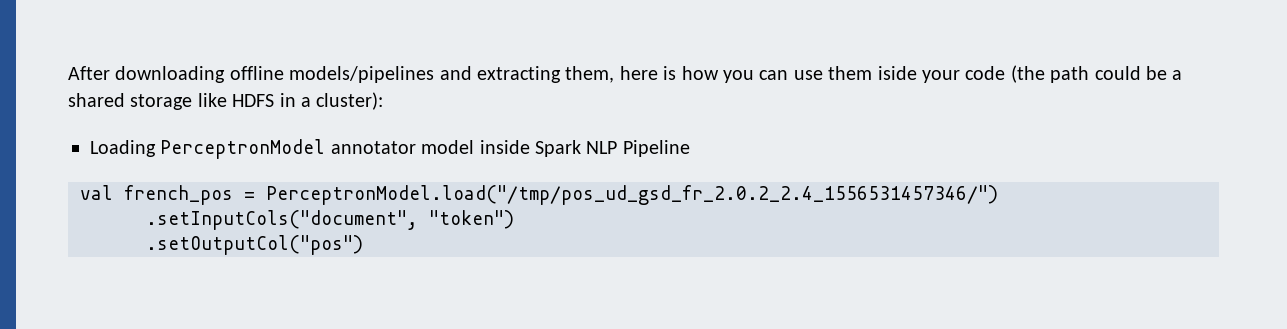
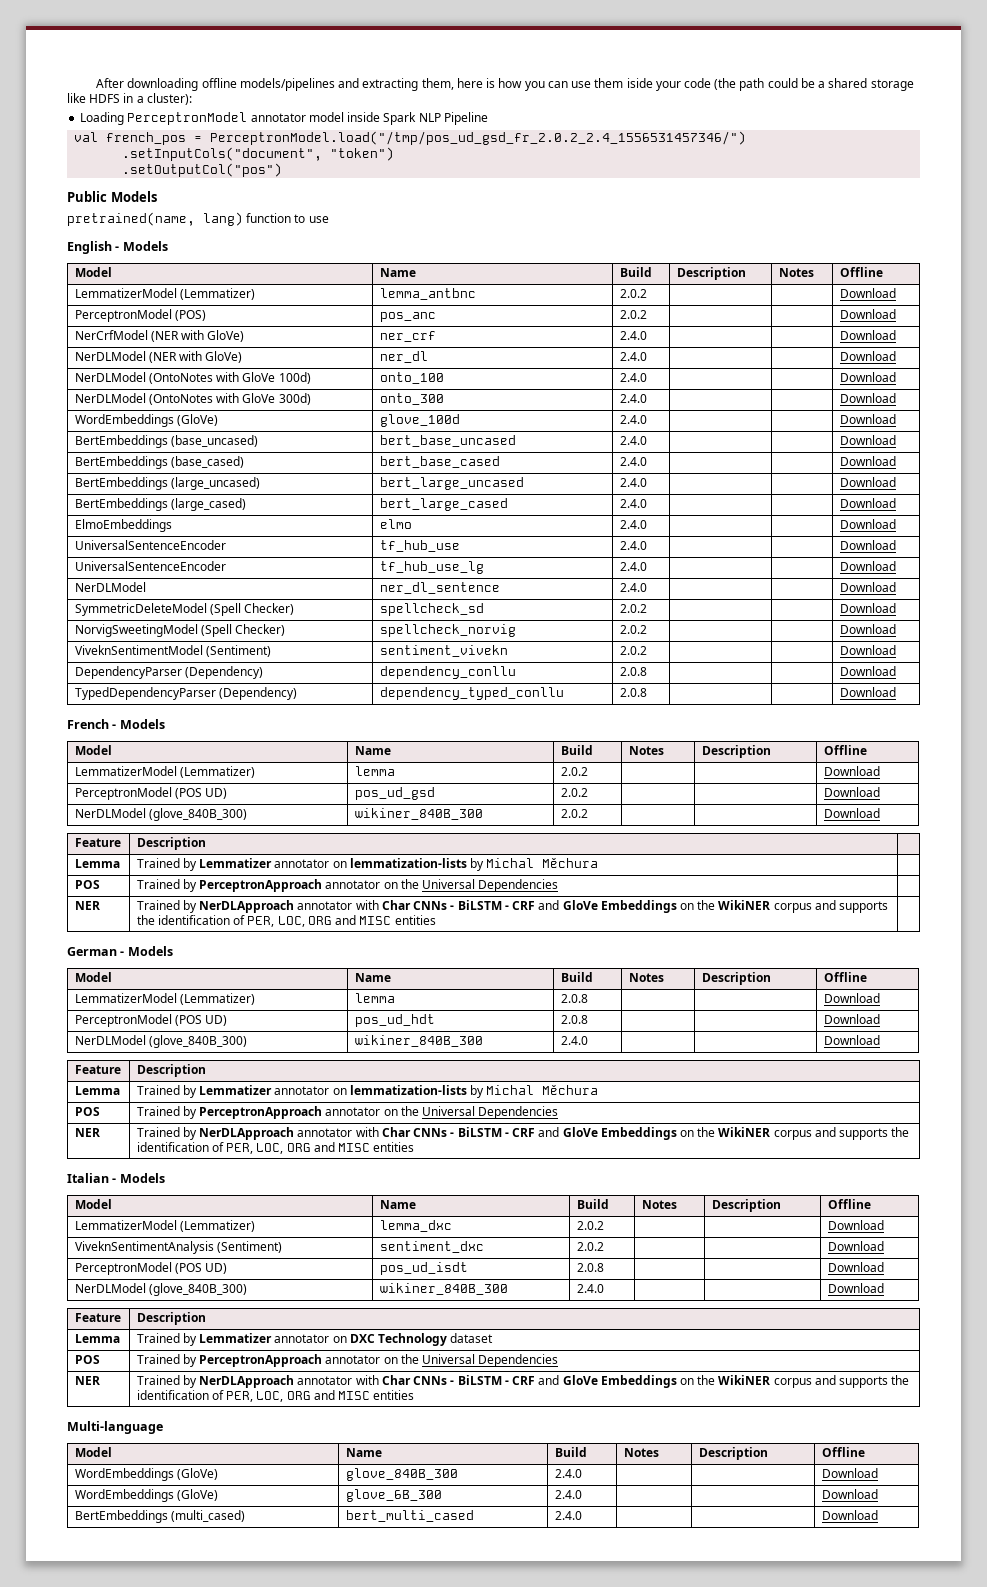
(363, 245) none -> [67,191,157,202] [67,212,329,226] [67,241,168,254] [74,267,112,277] [379,268,416,277] [619,267,652,277] [676,267,746,280] [778,268,814,277] [839,267,883,277] [74,288,255,300] [379,288,476,300] [619,289,647,298] [839,288,896,298] [74,309,206,322] [379,312,436,322] [619,310,647,319] [839,309,896,319] [74,330,245,342] [379,331,436,342] [619,331,647,340] [839,330,896,340] [74,351,243,363] [379,351,428,363] [619,352,647,361] [839,351,896,361] [74,372,311,384] [379,372,444,384] [619,373,647,382] [839,372,896,382] [74,393,311,405] [379,393,444,405] [619,394,647,403] [839,393,896,403] [74,414,218,427] [379,414,460,427] [619,415,647,424] [839,414,896,424] [74,435,258,448] [379,435,516,447] [619,436,647,445] [839,435,896,445] [74,456,244,469] [379,456,500,468] [619,457,647,466] [839,456,896,466] [74,477,260,490] [379,477,524,490] [619,478,647,487] [839,477,896,487] [74,498,246,511] [379,498,508,511] [619,499,647,508] [839,498,896,508] [74,519,172,532] [379,519,412,529] [619,520,647,529] [839,519,896,529] [74,540,226,550] [379,540,460,552] [619,541,647,550] [839,540,896,550] [74,561,226,571] [379,561,484,574] [619,562,647,571] [839,561,896,571] [74,582,146,592] [379,582,500,594] [619,583,647,592] [839,582,896,592] [74,603,295,616] [379,603,484,616] [619,604,647,613] [839,603,896,613] [74,624,286,637] [379,624,516,637] [619,625,647,634] [839,624,896,634] [74,645,271,657] [379,645,508,657] [619,646,647,655] [839,645,896,655] [74,666,263,679] [379,666,516,679] [619,667,647,676] [839,666,896,676] [74,687,297,700] [379,687,564,700] [619,688,647,697] [839,687,896,697] [67,719,165,729] [74,745,112,755] [354,746,391,755] [560,745,593,755] [628,746,664,755] [701,745,771,758] [823,745,867,755] [74,766,255,778] [354,766,395,776] [560,767,588,776] [823,766,880,776] [74,787,228,800] [354,787,435,800] [560,788,588,797] [823,787,880,797] [74,808,247,821] [354,808,483,820] [560,809,588,818] [823,808,880,818] [74,838,121,847] [136,837,206,850] [74,859,120,868] [136,858,599,871] [74,880,100,889] [136,879,559,892] [74,901,100,910] [136,900,889,913] [136,915,436,927] [67,946,173,956] [74,972,112,982] [354,973,391,982] [560,972,593,982] [628,973,664,982] [701,972,771,985] [823,972,867,982] [74,993,255,1005] [354,993,395,1003] [560,994,588,1003] [823,993,880,1003] [74,1014,228,1027] [354,1014,435,1027] [560,1015,588,1024] [823,1014,880,1024] [74,1035,247,1048] [354,1035,483,1047] [560,1036,588,1045] [823,1035,880,1045] [74,1065,121,1074] [136,1064,206,1077] [74,1086,120,1095] [136,1085,599,1098] [74,1107,100,1116] [136,1106,559,1119] [74,1128,100,1137] [136,1127,910,1140] [136,1142,415,1154] [67,1173,165,1183] [74,1199,112,1209] [379,1200,416,1209] [576,1199,609,1209] [641,1200,677,1209] [711,1199,781,1212] [827,1199,871,1209] [74,1220,255,1232] [379,1220,452,1232] [576,1221,604,1230] [827,1220,884,1230] [74,1241,282,1254] [379,1241,484,1253] [576,1242,604,1251] [827,1241,884,1251] [74,1262,228,1275] [379,1262,468,1275] [576,1263,604,1272] [827,1262,884,1272] [74,1283,247,1296] [379,1283,508,1295] [576,1284,604,1293] [827,1283,884,1293] [74,1313,121,1322] [136,1312,206,1325] [74,1334,120,1343] [136,1333,494,1346] [74,1355,100,1364] [136,1354,559,1367] [74,1376,100,1385] [136,1375,910,1388] [136,1390,415,1402] [67,1421,163,1434] [74,1447,112,1457] [345,1448,382,1457] [554,1447,587,1457] [623,1448,659,1457] [698,1447,768,1460] [821,1447,865,1457] [74,1468,218,1481] [345,1468,458,1481] [554,1469,582,1478] [821,1468,878,1478] [74,1489,218,1502] [345,1489,442,1502] [554,1490,582,1499] [821,1489,878,1499] [74,1510,245,1523] [345,1510,474,1522] [554,1511,582,1520] [821,1510,878,1520] // Public Models // pretrained(name, lang) function to use // English - Models // Model | Name | Build | Description | Notes | Offline // LemmatizerModel (Lemmatizer) | lemma_antbnc | 2.0.2 | | | Download // PerceptronModel (POS) | pos_anc | 2.0.2 | | | Download // NerCrfModel (NER with GloVe) | ner_crf | 2.4.0 | | | Download // NerDLModel (NER with GloVe) | ner_dl | 2.4.0 | | | Download // NerDLModel (OntoNotes with GloVe 100d) | onto_100 | 2.4.0 | | | Download // NerDLModel (OntoNotes with GloVe 300d) | onto_300 | 2.4.0 | | | Download // WordEmbeddings (GloVe) | glove_100d | 2.4.0 | | | Download // BertEmbeddings (base_uncased) | bert_base_uncased | 2.4.0 | | | Download // BertEmbeddings (base_cased) | bert_base_cased | 2.4.0 | | | Download // BertEmbeddings (large_uncased) | bert_large_uncased | 2.4.0 | | | Download // BertEmbeddings (large_cased) | bert_large_cased | 2.4.0 | | | Download // ElmoEmbeddings | elmo | 2.4.0 | | | Download // UniversalSentenceEncoder | tf_hub_use | 2.4.0 | | | Download // UniversalSentenceEncoder | tf_hub_use_lg | 2.4.0 | | | Download // NerDLModel | ner_dl_sentence | 2.4.0 | | | Download // SymmetricDeleteModel (Spell Checker) | spellcheck_sd | 2.0.2 | | | Download // NorvigSweetingModel (Spell Checker) | spellcheck_norvig | 2.0.2 | | | Download // ViveknSentimentModel (Sentiment) | sentiment_vivekn | 2.0.2 | | | Download // DependencyParser (Dependency) | dependency_conllu | 2.0.8 | | | Download // TypedDependencyParser (Dependency) | dependency_typed_conllu | 2.0.8 | | | Download // French - Models // Model | Name | Build | Notes | Description | Offline // LemmatizerModel (Lemmatizer) | lemma | 2.0.2 | | | Download // PerceptronModel (POS UD) | pos_ud_gsd | 2.0.2 | | | Download // NerDLModel (glove_840B_300) | wikiner_840B_300 | 2.0.2 | | | Download // Feature | Description | // Lemma | Trained by Lemmatizer annotator on lemmatization-lists by Michal Měchura | // POS | Trained by PerceptronApproach annotator on the Universal Dependencies | // NER | Trained by NerDLApproach annotator with Char CNNs - BiLSTM - CRF and GloVe Embeddings on the WikiNER corpus and supports the identification of PER, LOC, ORG and MISC entities | // German - Models // Model | Name | Build | Notes | Description | Offline // LemmatizerModel (Lemmatizer) | lemma | 2.0.8 | | | Download // PerceptronModel (POS UD) | pos_ud_hdt | 2.0.8 | | | Download // NerDLModel (glove_840B_300) | wikiner_840B_300 | 2.4.0 | | | Download // Feature | Description // Lemma | Trained by Lemmatizer annotator on lemmatization-lists by Michal Měchura // POS | Trained by PerceptronApproach annotator on the Universal Dependencies // NER | Trained by NerDLApproach annotator with Char CNNs - BiLSTM - CRF and GloVe Embeddings on the WikiNER corpus and supports the identification of PER, LOC, ORG and MISC entities // Italian - Models // Model | Name | Build | Notes | Description | Offline // LemmatizerModel (Lemmatizer) | lemma_dxc | 2.0.2 | | | Download // ViveknSentimentAnalysis (Sentiment) | sentiment_dxc | 2.0.2 | | | Download // PerceptronModel (POS UD) | pos_ud_isdt | 2.0.8 | | | Download // NerDLModel (glove_840B_300) | wikiner_840B_300 | 2.4.0 | | | Download // Feature | Description // Lemma | Trained by Lemmatizer annotator on DXC Technology dataset // POS | Trained by PerceptronApproach annotator on the Universal Dependencies // NER | Trained by NerDLApproach annotator with Char CNNs - BiLSTM - CRF and GloVe Embeddings on the WikiNER corpus and supports the identification of PER, LOC, ORG and MISC entities // Multi-language // Model | Name | Build | Notes | Description | Offline // WordEmbeddings (GloVe) | glove_840B_300 | 2.4.0 | | | Download // WordEmbeddings (GloVe) | glove_6B_300 | 2.4.0 | | | Download // BertEmbeddings (multi_cased) | bert_multi_cased | 2.4.0 | | | Download

